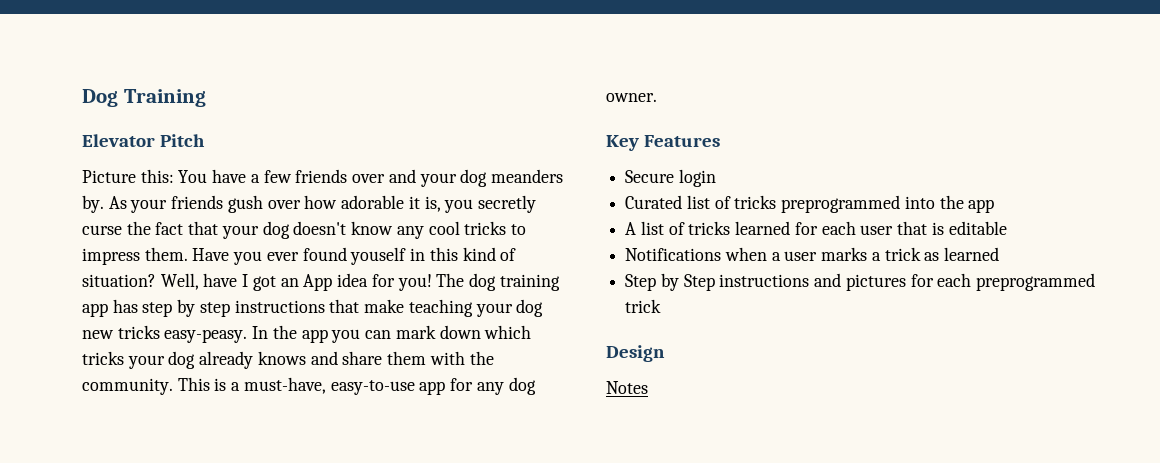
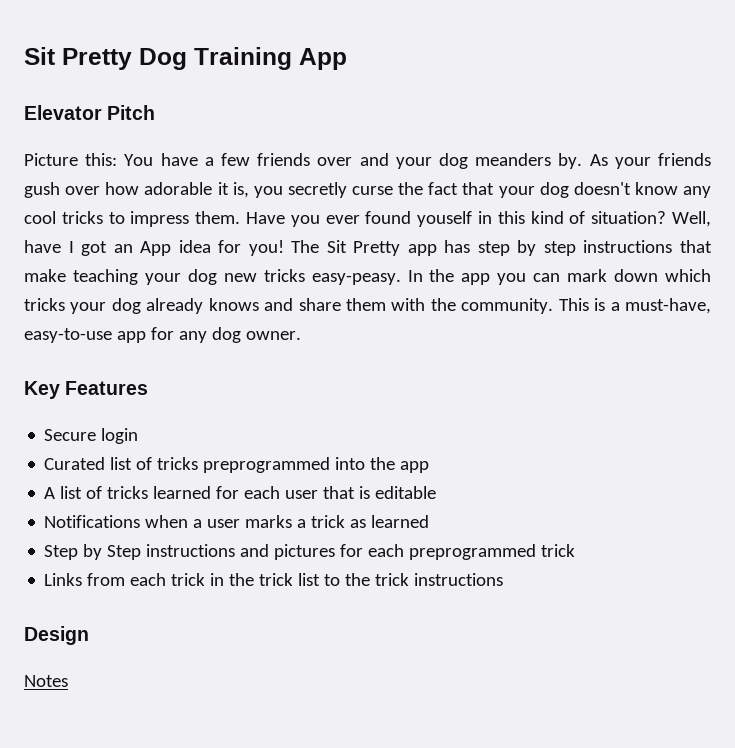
(82, 98) none -> [24,47,132,70] Sit Pretty
(206, 98) none -> [299,48,347,70] App
[468,273,560,291] dog training -> [326,240,401,256] Sit Pretty
(662, 306) none -> [44,573,504,586] // Links from each trick in the trick list to the trick instructions

